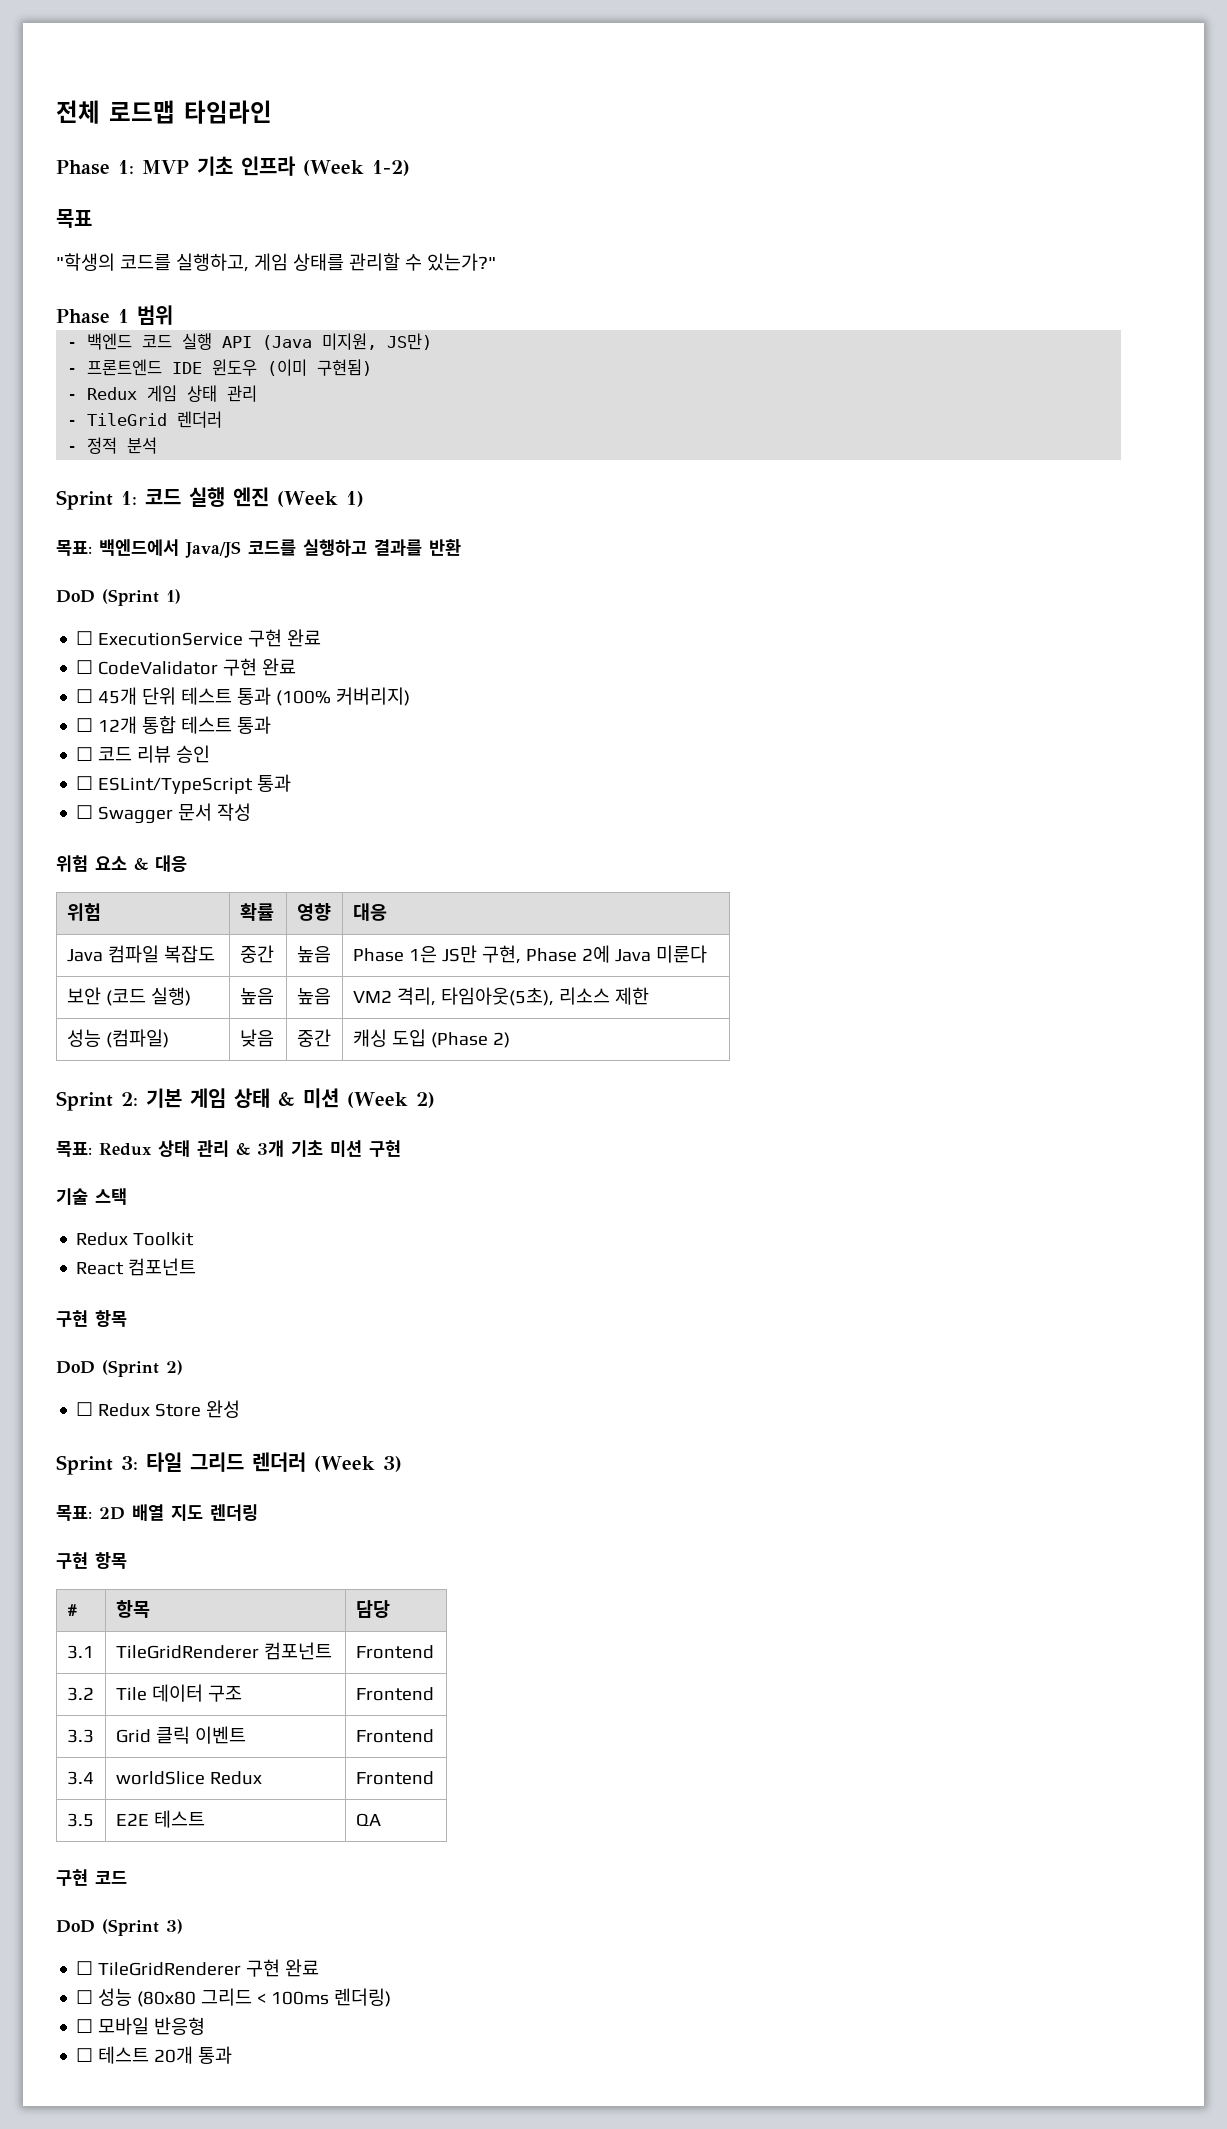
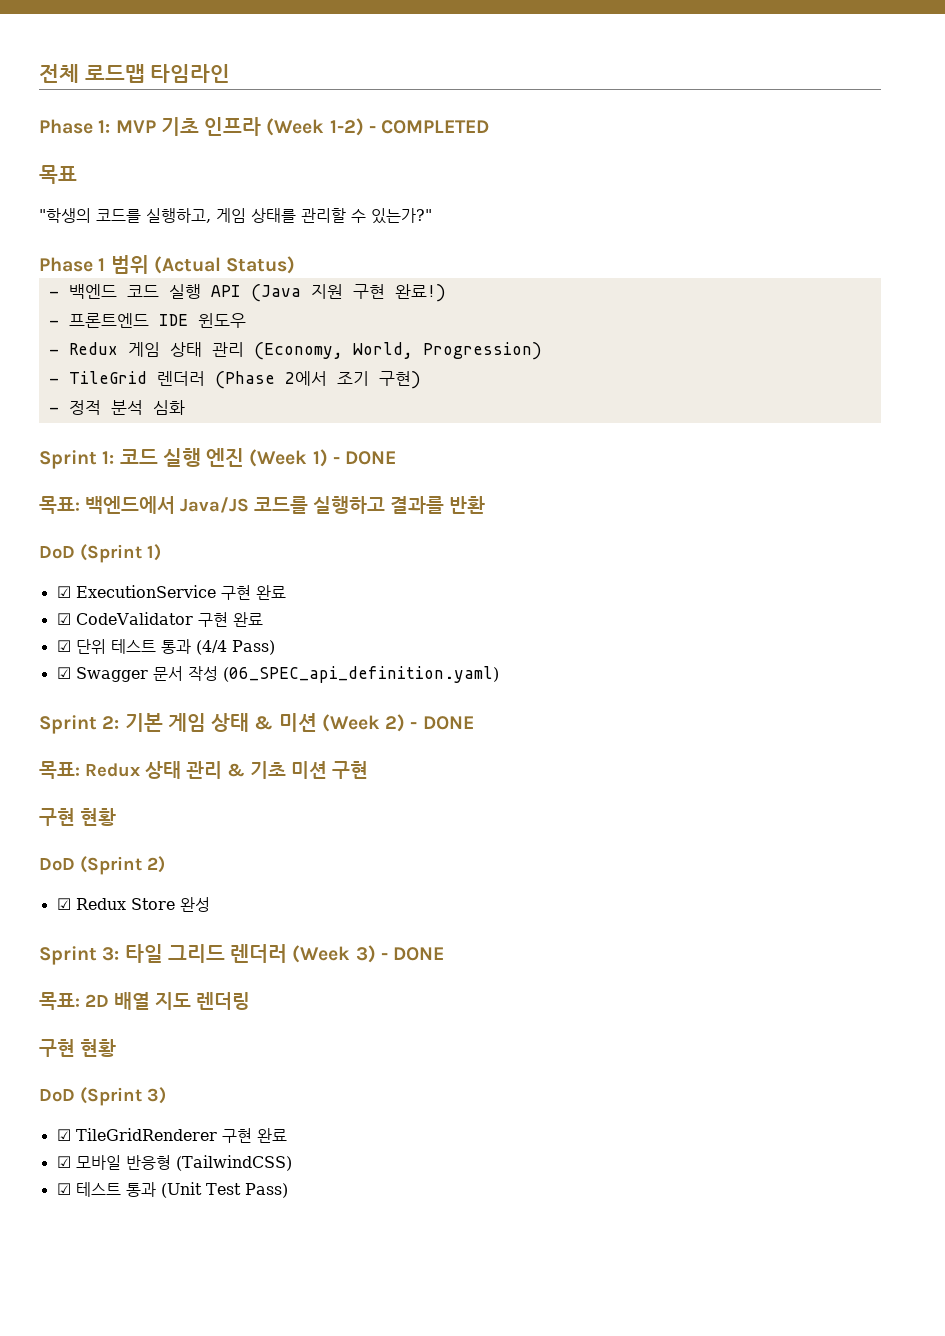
(410, 168) none -> [368,120,490,134] - COMPLETED
(173, 315) none -> [153,256,296,274] (Actual Status)
[322,333,433,350] 미지원, JS만) -> [310,284,446,302] 지원 구현 완료!)
[267,359,373,376] (이미 구현됨) -> (246, 320) none
(258, 393) none -> [253,342,542,360] (Economy, World, Progression)
(223, 419) none -> [214,371,421,389] (Phase 2에서 조기 구현)
(158, 445) none -> [152,400,185,415] 심화
(364, 499) none -> [332,451,397,465] - DONE
[76,631,94,645] ☐ -> [56,586,71,598] ☑
[76,660,94,674] ☐ -> [56,613,71,625] ☑
[76,687,138,705] ☐ 45개 -> [56,640,71,652] ☑
[276,687,411,706] [76,716,272,734] [76,745,211,763] [76,774,292,794] [76,803,252,824] [56,855,187,872] [66,903,101,921] [239,903,274,921] [296,903,331,921] [352,903,387,921] [66,945,215,963] [239,945,274,963] [296,945,331,963] [352,945,707,964] [66,987,191,1006] [239,987,274,1005] [296,987,331,1005] [352,987,649,1006] [66,1029,169,1048] [239,1029,274,1047] [296,1029,331,1047] [352,1029,510,1048] (100% 커버리지) // ☐ 12개 통합 테스트 통과 // ☐ 코드 리뷰 승인 // ☐ ESLint/TypeScript 통과 // ☐ Swagger 문서 작성 // 위험 요소 & 대응 // 위험 | 확률 | 영향 | 대응 // Java 컴파일 복잡도 | 중간 | 높음 | Phase 1은 JS만 구현, Phase 2에 Java 미룬다 // 보안 (코드 실행) | 높음 | 높음 | VM2 격리, 타임아웃(5초), 리소스 제한 // 성능 (컴파일) | 낮음 | 중간 | 캐싱 도입 (Phase 2) -> [195,640,275,655] [56,666,499,683] (4/4 Pass) // ☑ Swagger 문서 작성 (06_SPEC_api_definition.yaml)
(435, 1100) none -> [410,716,474,730] - DONE
[257,1140,284,1157] 3개 -> (245, 770) none
[56,1188,127,1205] [76,1232,195,1246] [76,1258,197,1276] [56,1310,127,1327] // 기술 스택 // Redux Toolkit // React 컴포넌트 // 구현 항목 -> [39,808,116,826] // 구현 현황
[76,1402,94,1416] ☐ -> [56,898,71,910] ☑
(402, 1464) none -> [380,947,445,961] - DONE
[95,1552,127,1569] [66,1604,78,1616] [115,1600,150,1618] [355,1600,390,1618] [66,1645,94,1659] [115,1642,332,1660] [355,1645,434,1659] [66,1687,94,1701] [115,1684,242,1702] [355,1687,434,1701] [66,1729,94,1743] [115,1726,246,1744] [355,1729,434,1743] [66,1771,94,1785] [115,1771,262,1785] [355,1771,434,1785] [66,1813,94,1827] [115,1810,205,1828] [355,1813,381,1826] [56,1869,127,1886] 항목 // # | 항목 | 담당 // 3.1 | TileGridRenderer 컴포넌트 | Frontend // 3.2 | Tile 데이터 구조 | Frontend // 3.3 | Grid 클릭 이벤트 | Frontend // 3.4 | worldSlice Redux | Frontend // 3.5 | E2E 테스트 | QA // 구현 코드 -> [80,1039,116,1057] 현황
[76,1961,94,1975] ☐ -> [56,1129,71,1141] ☑
[76,1988,392,2007] [76,2017,206,2035] [76,2046,233,2064] ☐ 성능 (80x80 그리드 < 100ms 렌더링) // ☐ 모바일 반응형 // ☐ 테스트 20개 통과 -> [56,1155,292,1171] [56,1182,288,1198] ☑ 모바일 반응형 (TailwindCSS) // ☑ 테스트 통과 (Unit Test Pass)

